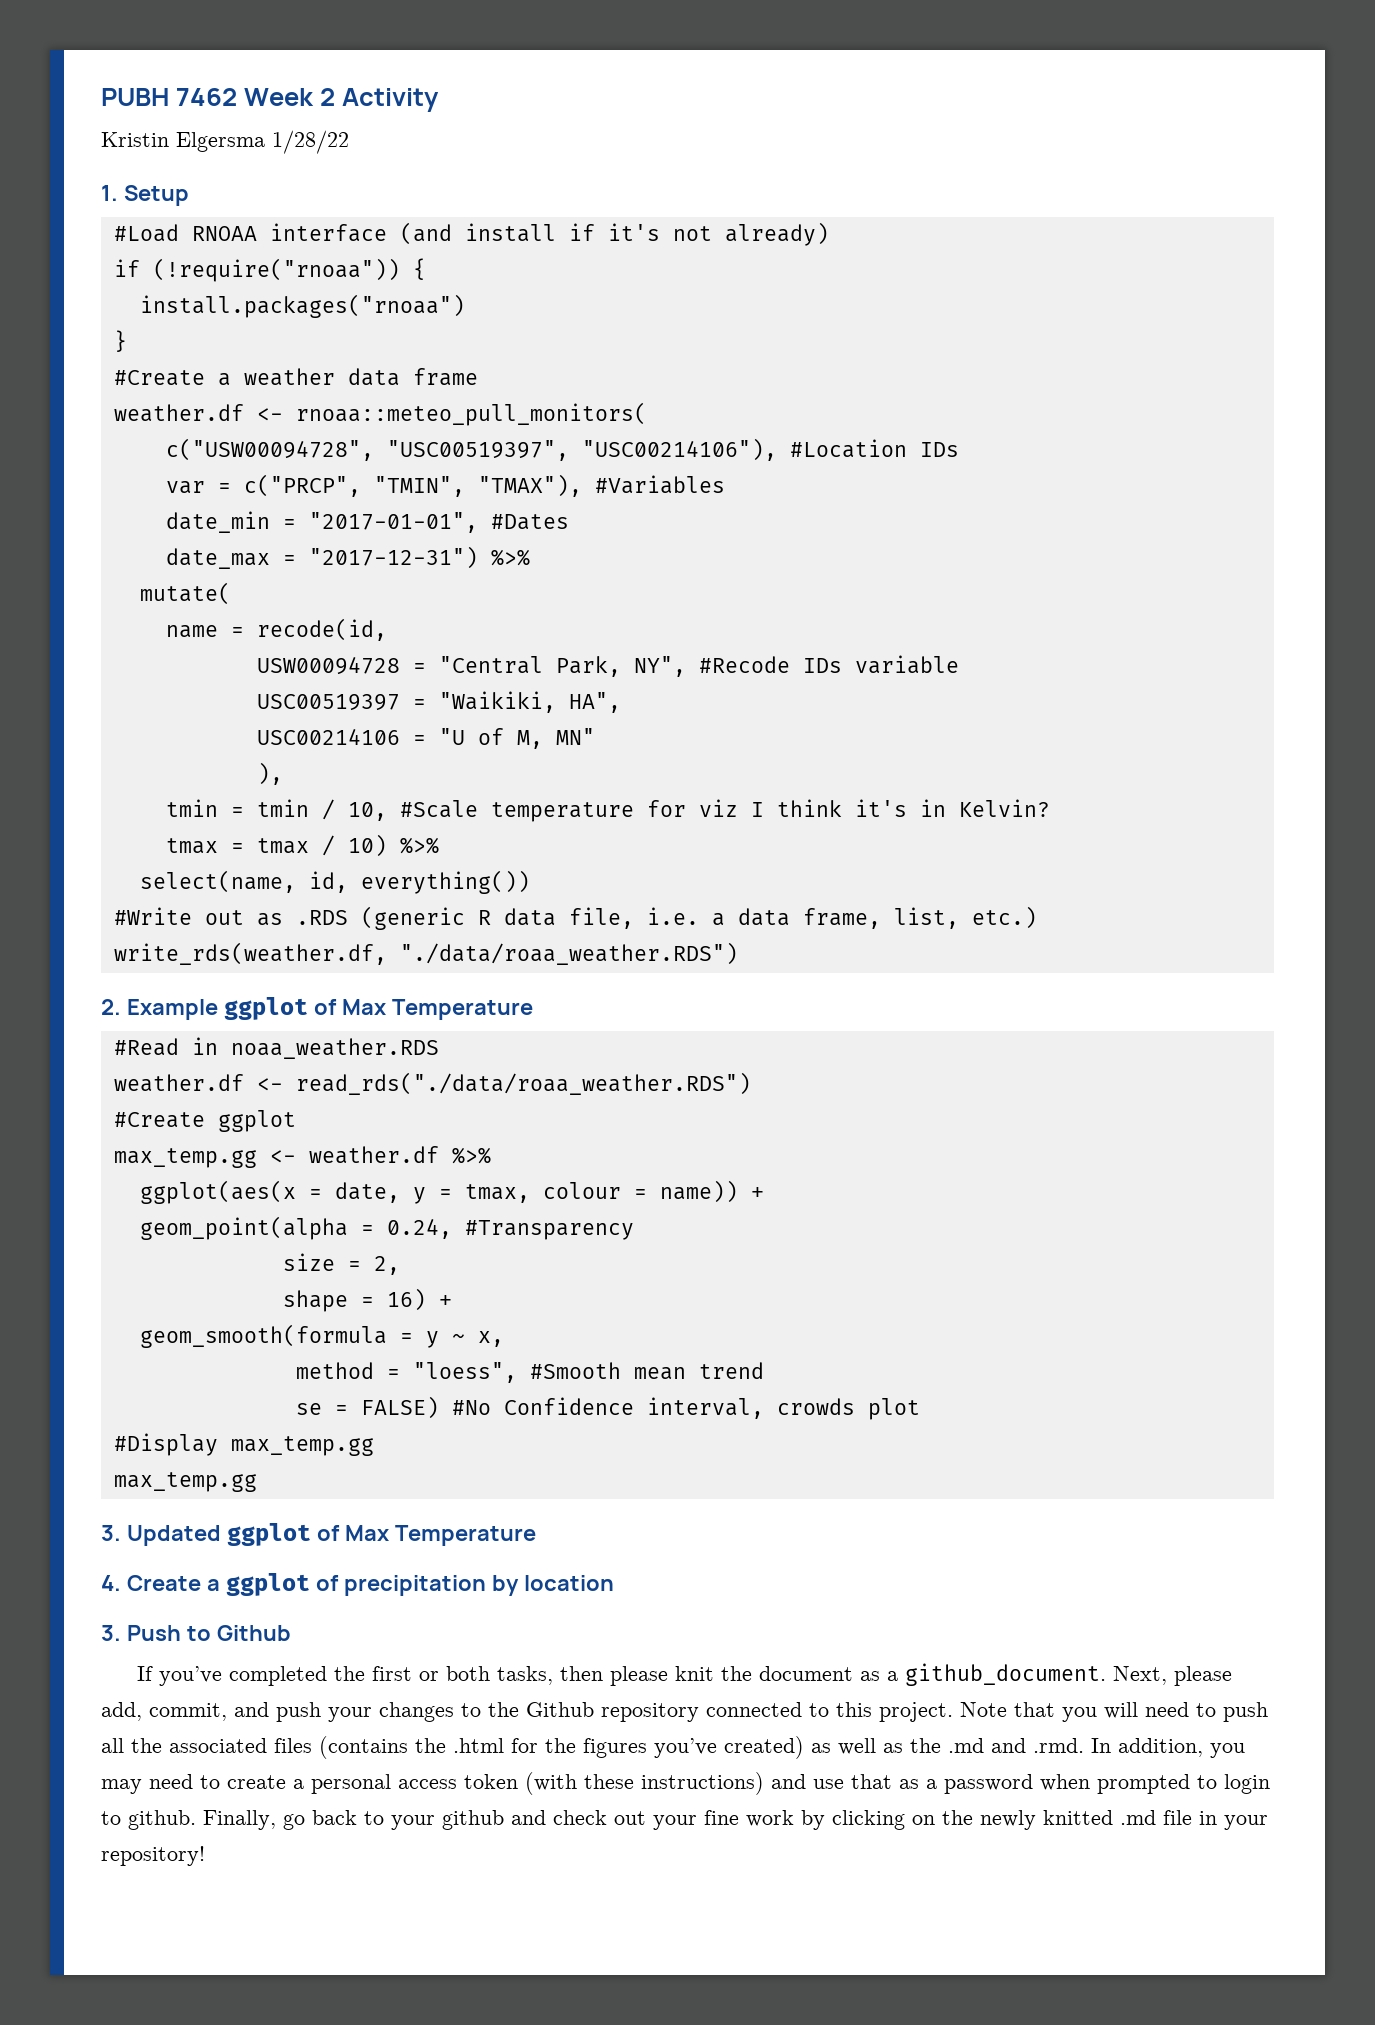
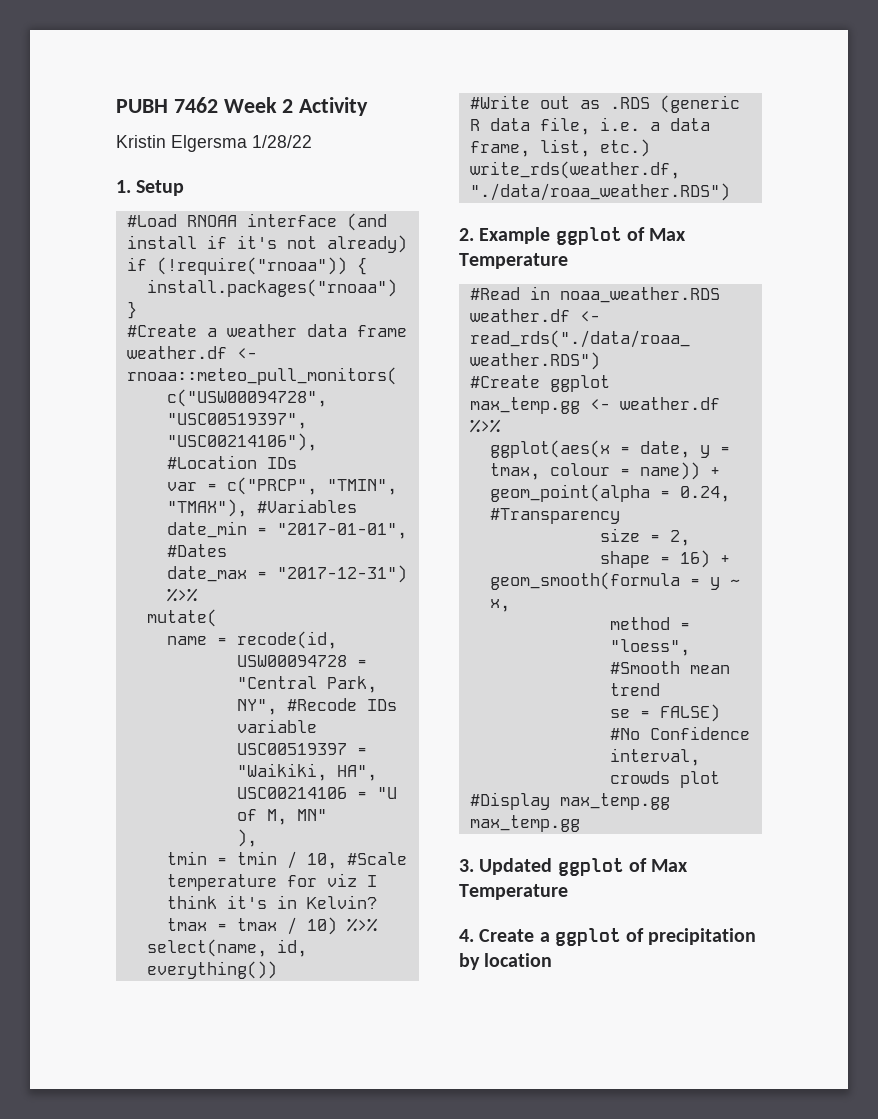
[101,1625,291,1641] [136,1663,1232,1686] [101,1702,1268,1722] [101,1736,1245,1759] [101,1772,1270,1795] [101,1810,1268,1830] [101,1846,205,1866] // 3. Push to Github // If you’ve completed the first or both tasks, then please knit the document as a github_document. Next, please add, commit, and push your changes to the Github repository connected to this project. Note that you will need to push all the associated files (contains the .html for the figures you’ve created) as well as the .md and .rmd. In addition, you may need to create a personal access token (with these instructions) and use that as a password when prompted to login to github. Finally, go back to your github and check out your fine work by clicking on the newly knitted .md file in your repository! -> (553, 960) none

